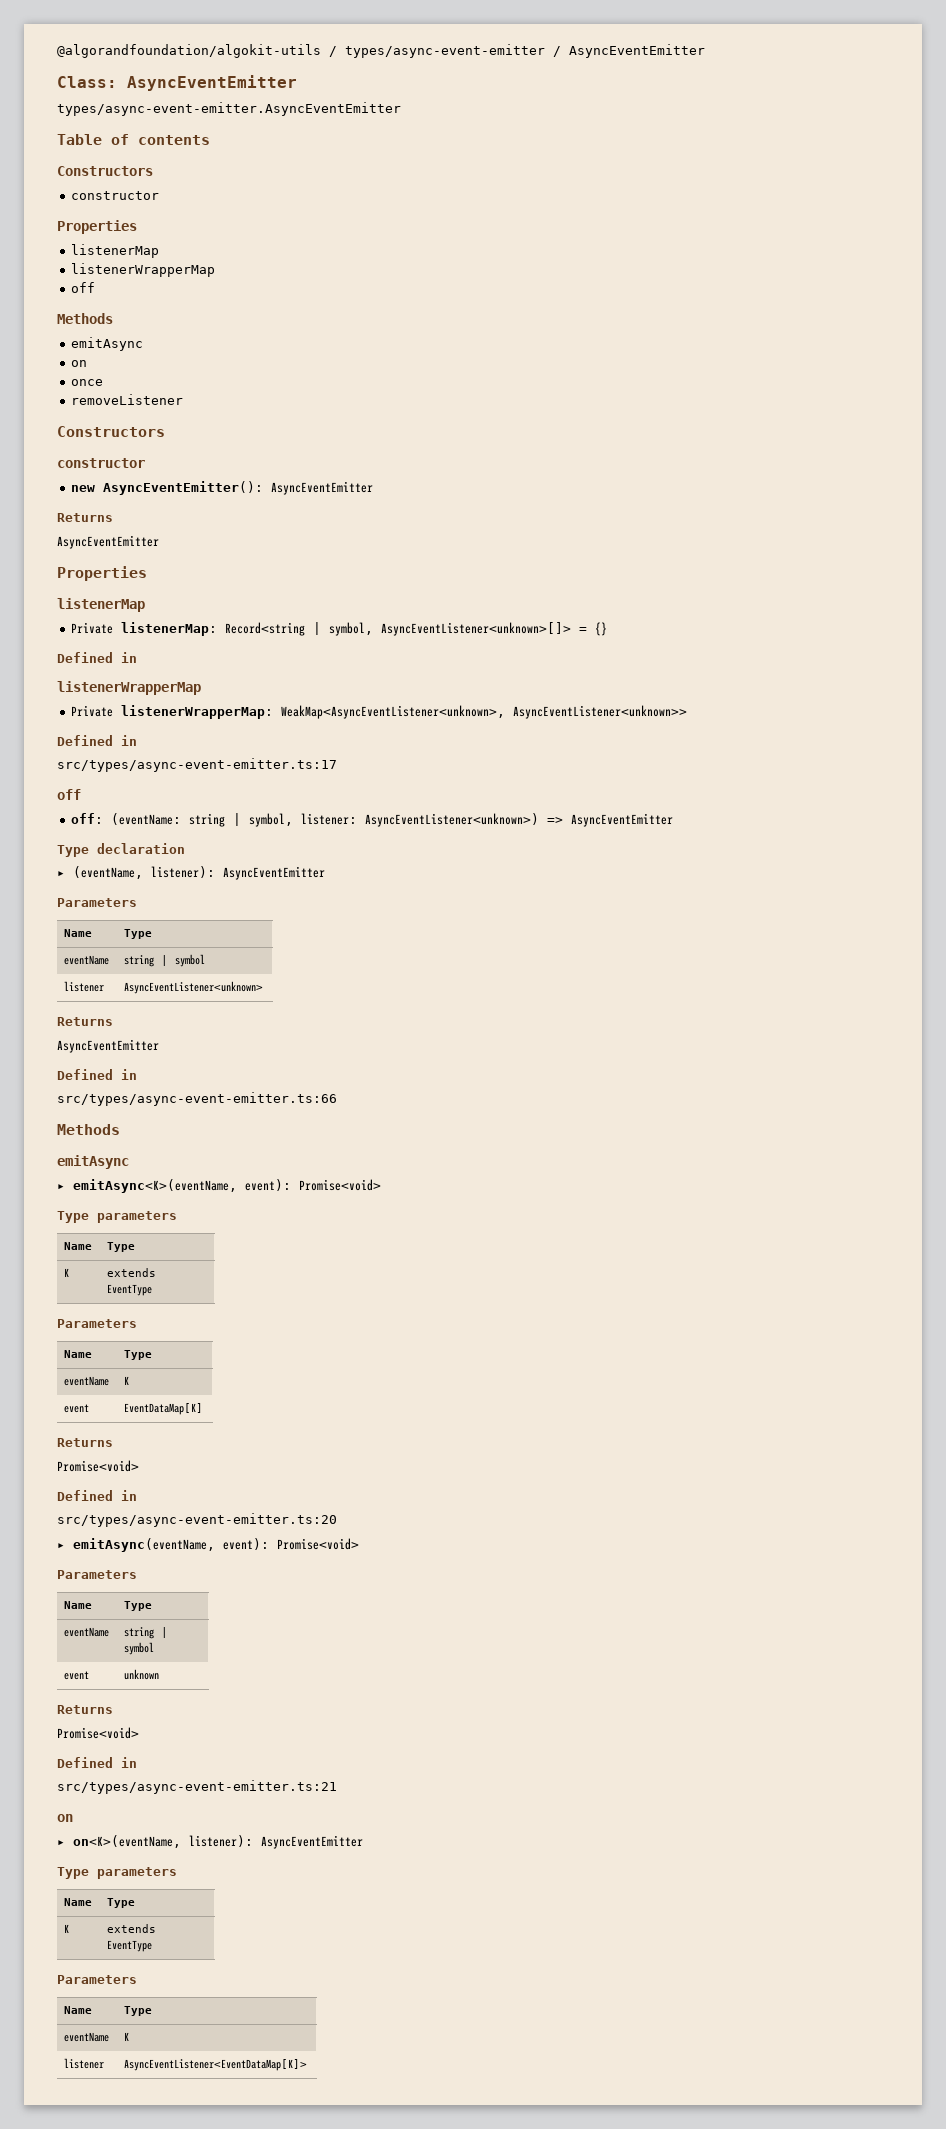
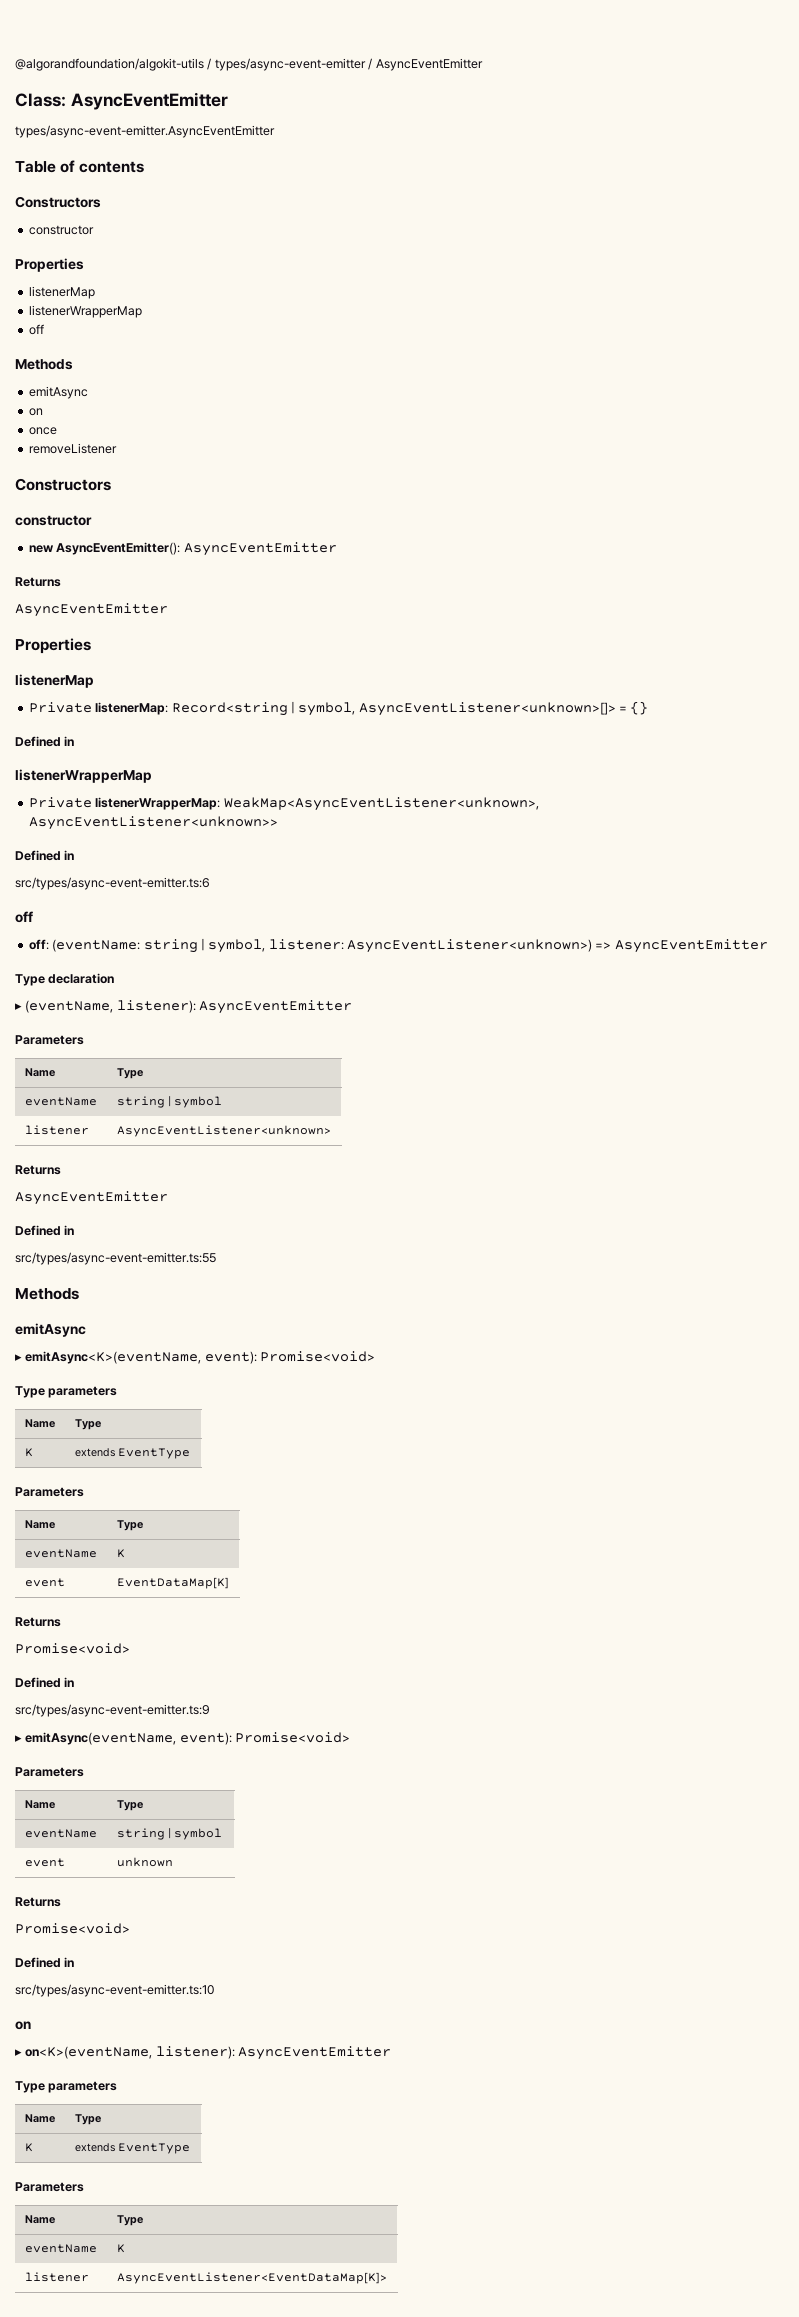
[57,758,337,772] src/types/async-event-emitter.ts:17 -> [15,877,210,890] src/types/async-event-emitter.ts:6
[57,1092,337,1106] src/types/async-event-emitter.ts:66 -> [15,1252,216,1265] src/types/async-event-emitter.ts:55
[57,1513,337,1527] src/types/async-event-emitter.ts:20 -> [15,1704,210,1717] src/types/async-event-emitter.ts:9
[57,1780,337,1794] src/types/async-event-emitter.ts:21 -> [15,1984,214,1997] src/types/async-event-emitter.ts:10

